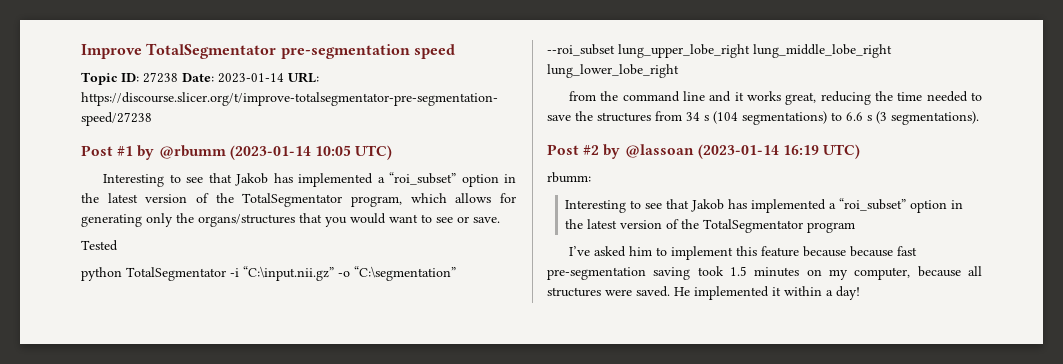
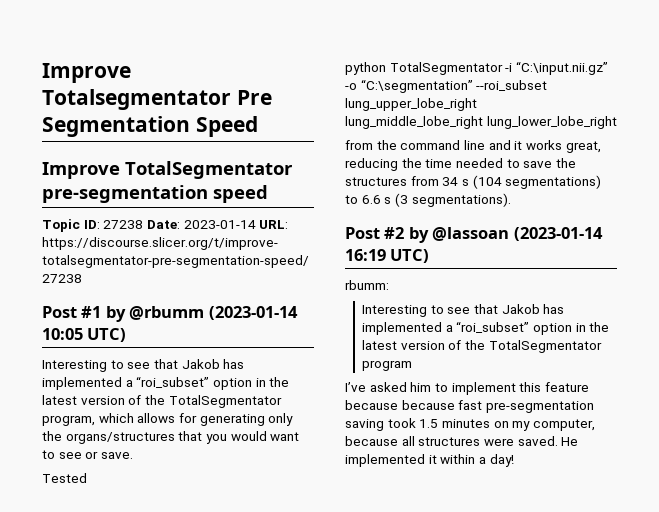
[81,44,142,59] Improve -> [42,63,131,83] [42,89,272,110] [42,116,258,137] [42,162,120,179] Improve Totalsegmentator Pre Segmentation Speed // Improve

